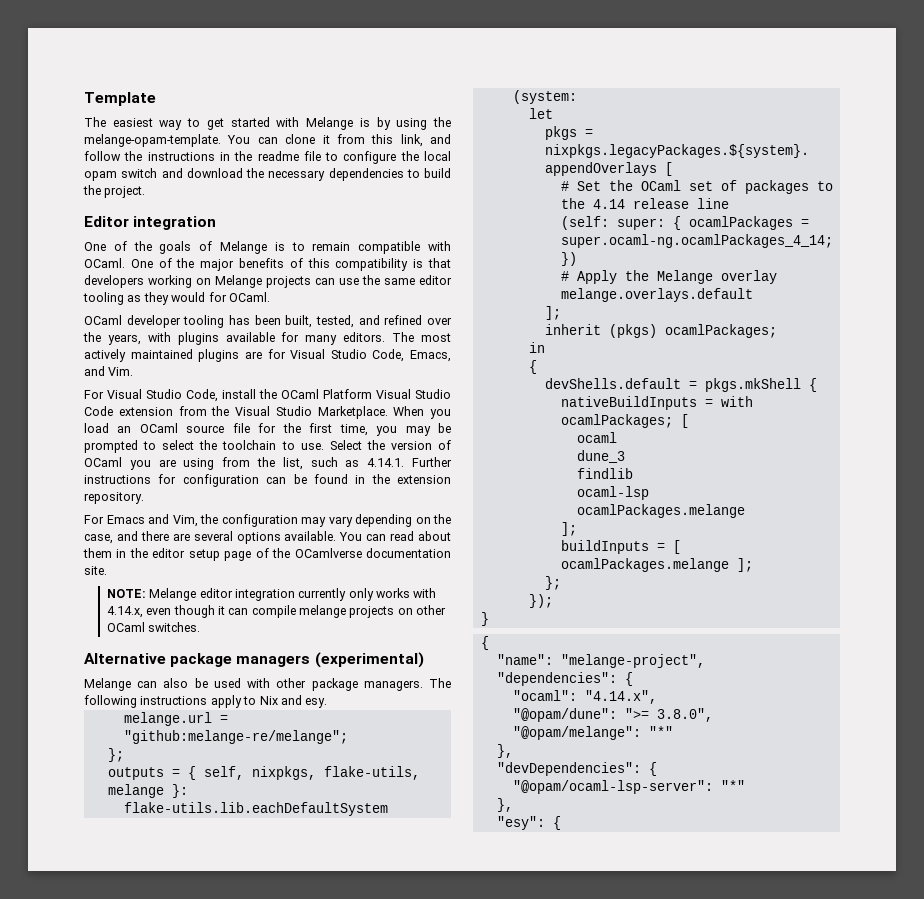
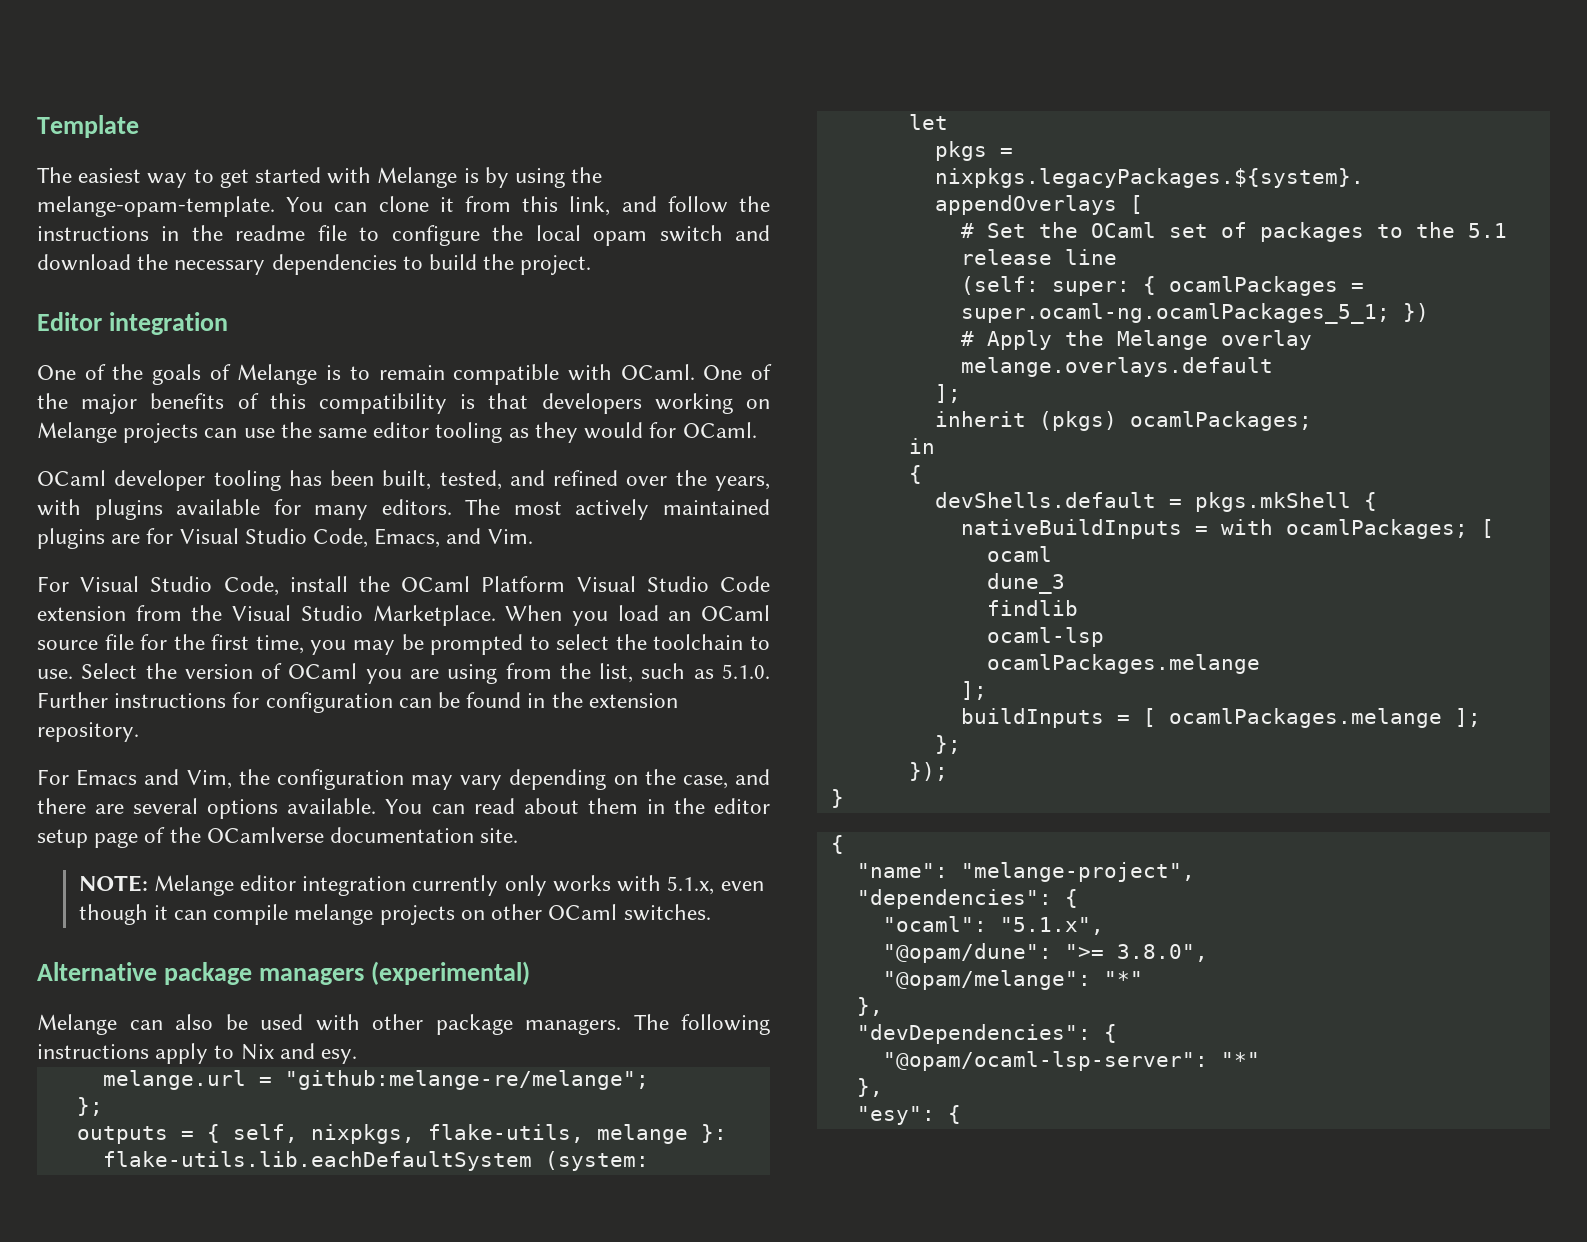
[367,458,405,467] 4.14.1. -> [722,664,771,679] 5.1.0.
[106,606,143,618] 4.14.x, -> [667,876,715,895] 5.1.x,
[592,199,625,209] 4.14 -> [1467,223,1507,238] 5.1
[560,234,833,248] super.ocaml-ng.ocamlPackages_4_14; -> [960,303,1390,324] super.ocaml-ng.ocamlPackages_5_1;
[584,690,657,704] "4.14.x", -> [999,917,1104,935] "5.1.x",

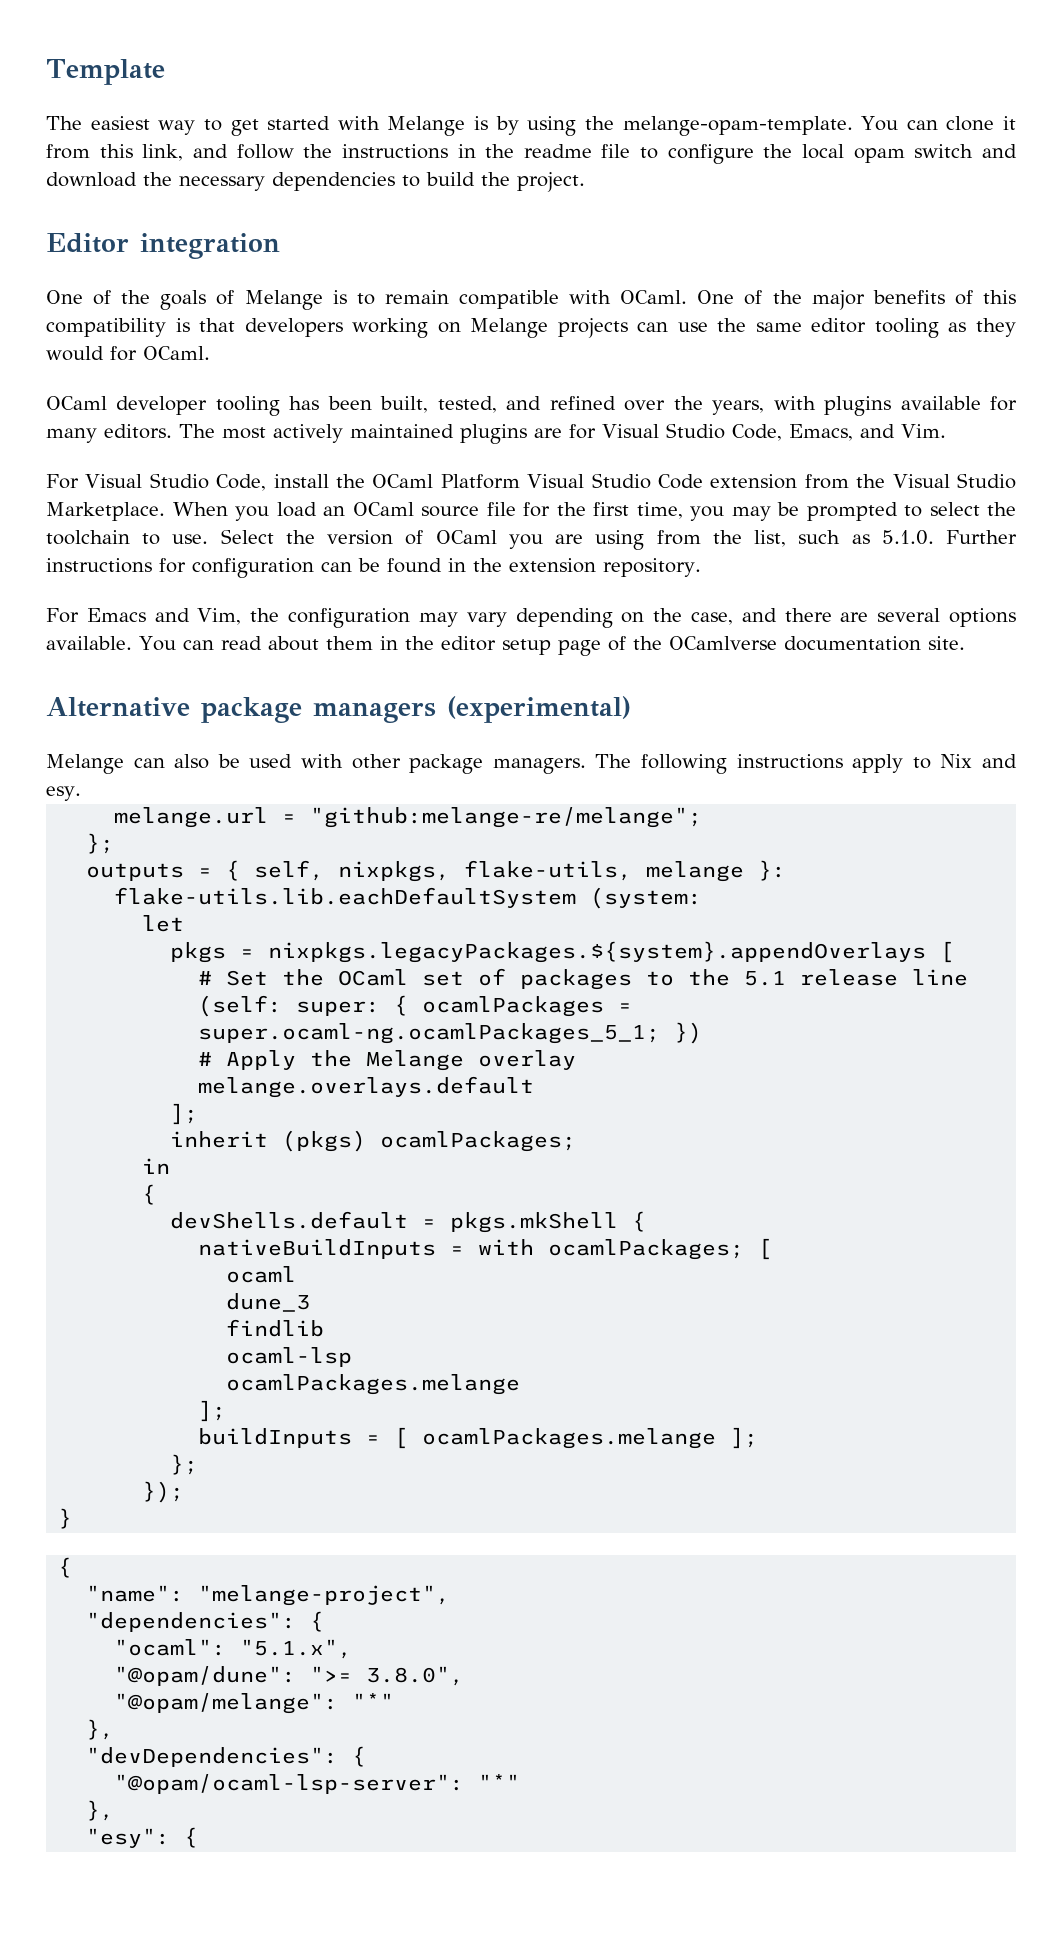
[78,875,764,896] [78,904,711,925] // NOTE: Melange editor integration currently only works with 5.1.x, even though it can compile melange projects on other OCaml switches. -> (965, 643) none

